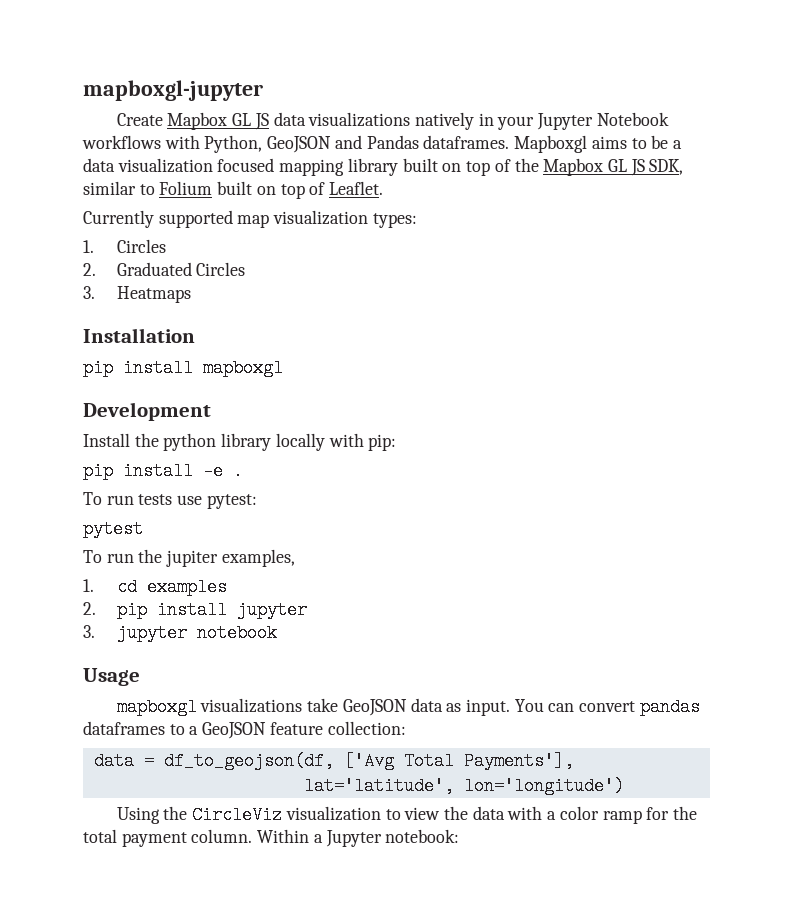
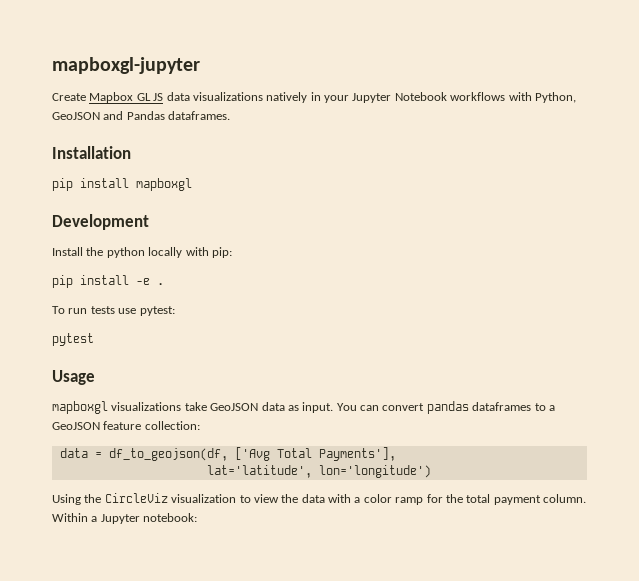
[514,135,682,153] [83,158,684,176] [83,181,384,199] [83,210,417,228] [83,239,166,253] [83,262,246,276] [83,286,191,303] Mapboxgl aims to be a data visualization focused mapping library built on top of the Mapbox GL JS SDK, similar to Folium built on top of Leaflet. // Currently supported map visualization types: // 1. Circles // 2. Graduated Circles // 3. Heatmaps -> (231, 115) none
[221,433,272,451] library -> (145, 252) none
[83,549,295,567] [83,578,227,596] [83,601,307,619] [83,624,277,642] // To run the jupiter examples, // 1. cd examples // 2. pip install jupyter // 3. jupyter notebook -> (94, 339) none

